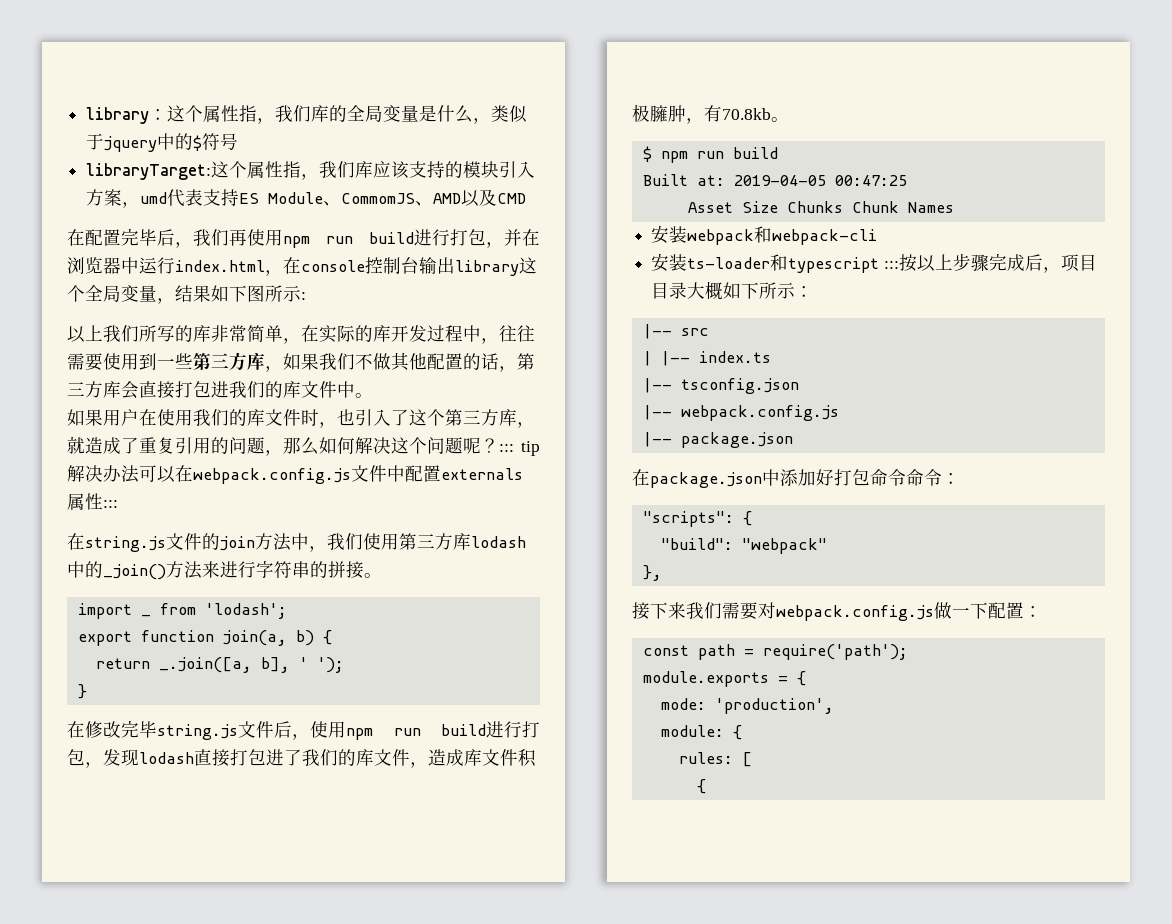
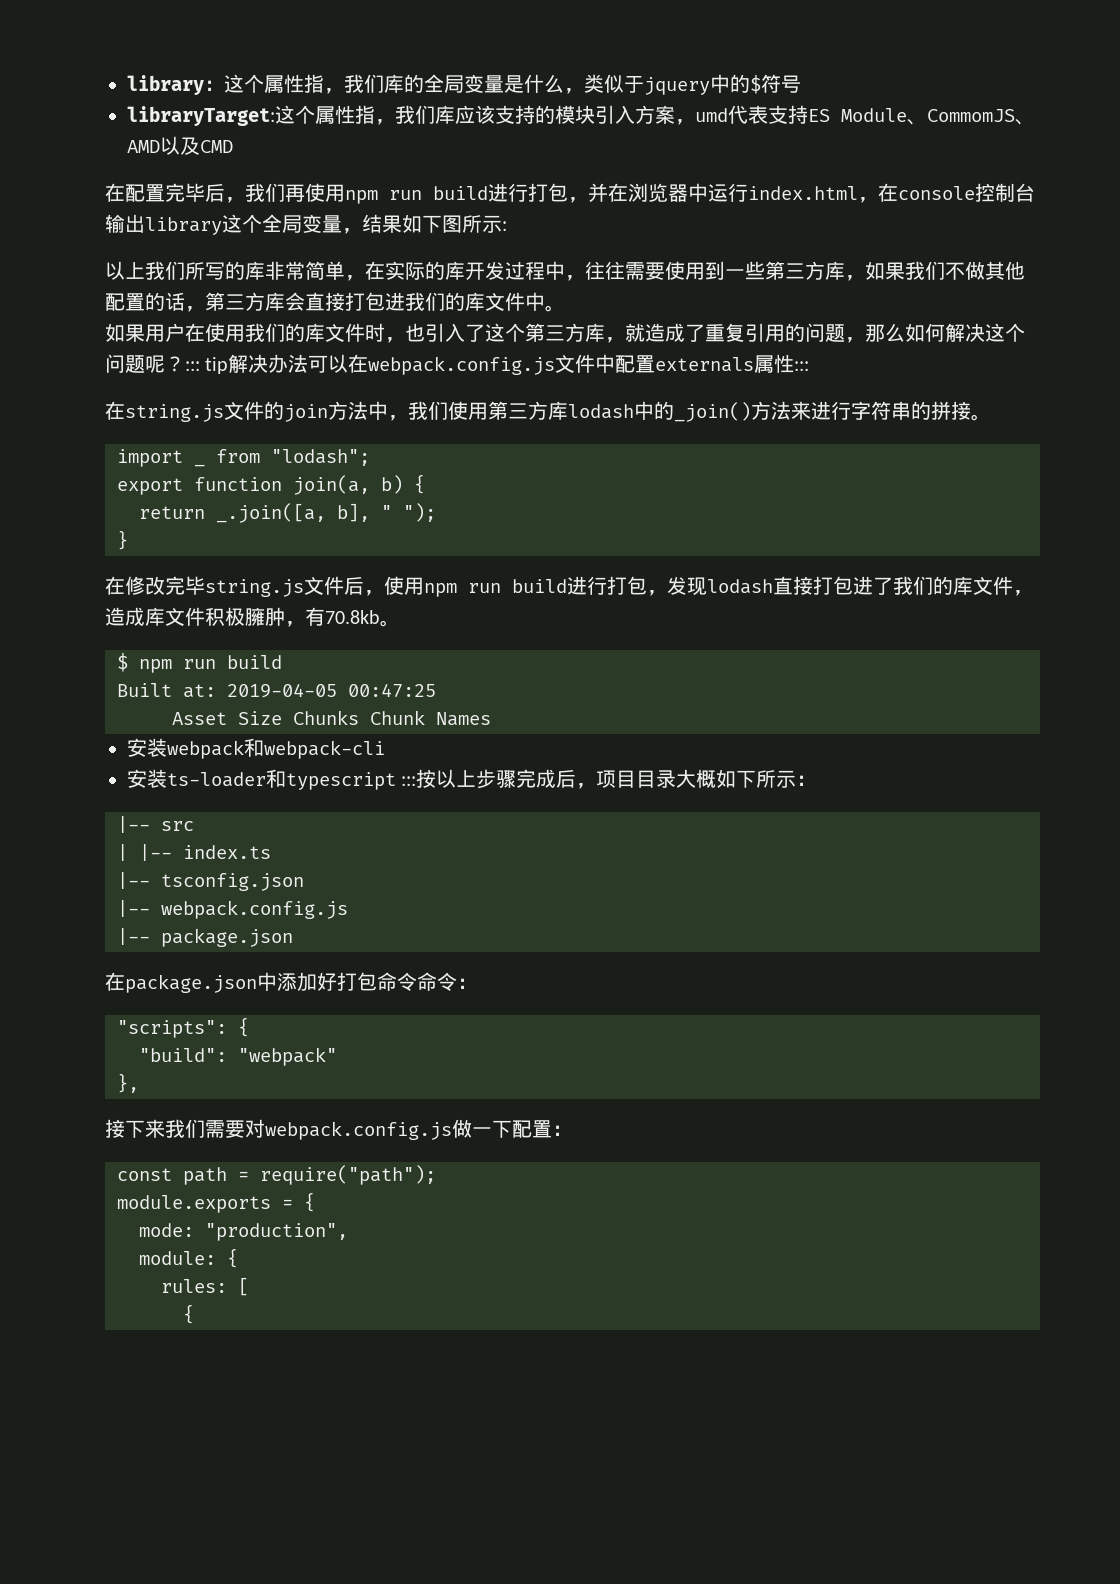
[204,603,287,619] 'lodash'; -> [271,449,370,466] "lodash";
[298,657,344,673] ' '); -> [381,503,436,522] " ");
[762,644,908,660] require('path'); -> [260,1165,436,1185] require("path");
[714,698,834,714] 'production', -> [205,1223,348,1241] "production",

